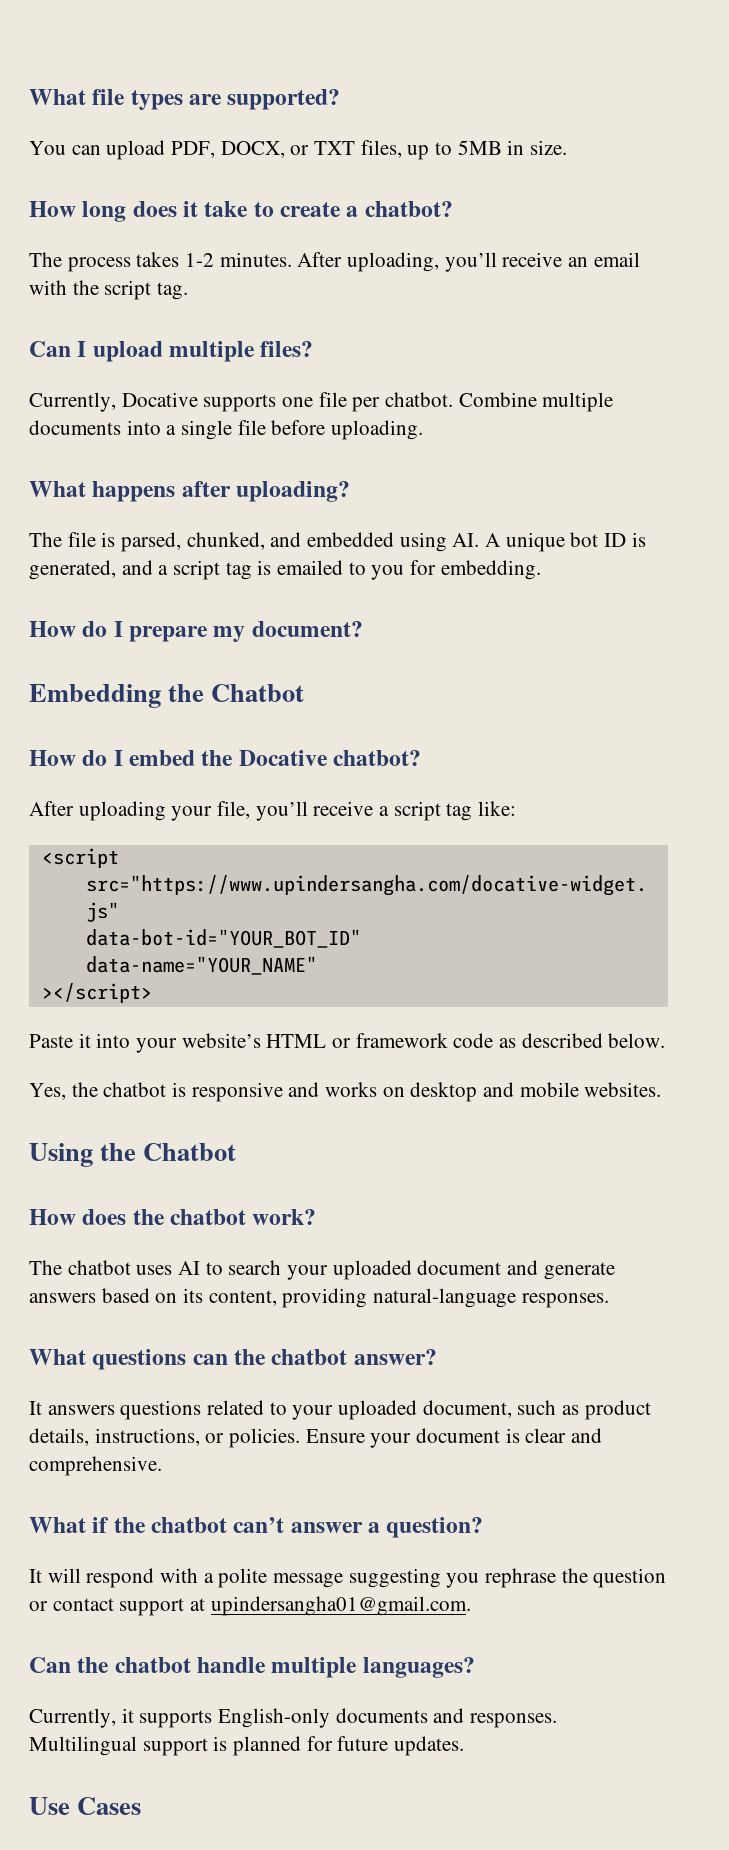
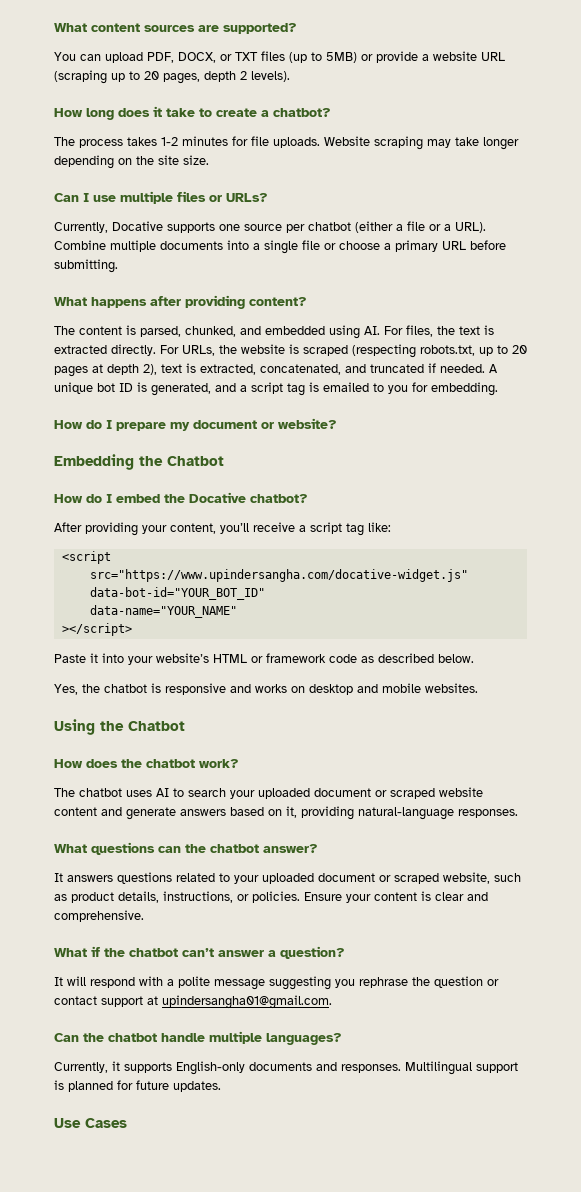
[29,89,183,110] What file types -> [54,23,195,32] What content sources
[360,140,568,160] files, up to 5MB in size. -> [261,51,505,63] [54,70,290,84] files (up to 5MB) or provide a website URL (scraping up to 20 pages, depth 2 levels).
[219,252,640,272] [29,280,189,300] [29,341,314,362] [29,392,454,412] minutes. After uploading, you’ll receive an email with the script tag. // Can I upload multiple files? // Currently, Docative supports one file per chatbot. -> [182,136,519,150] [54,155,209,169] [54,191,268,204] [54,221,486,233] minutes for file uploads. Website scraping may take longer depending on the site size. // Can I use multiple files or URLs? // Currently, Docative supports one source per chatbot (either a file or a URL).
[271,420,424,440] before uploading. -> [324,240,506,252] [54,259,118,273] or choose a primary URL before submitting.
[236,481,351,502] [29,532,96,547] uploading? // The file -> [185,295,307,309] [54,326,122,335] providing content? // The content
(480, 540) none -> [384,325,494,337] [54,344,527,358] [54,363,485,377] For files, the text is extracted directly. For URLs, the website is scraped (respecting robots.txt, up to 20 pages at depth 2), text is extracted, concatenated, and truncated if needed.
[251,621,363,637] document? -> [193,418,337,429] document or website?
[78,801,251,821] uploading your file, -> [85,522,216,536] providing your content,
(502, 1267) none -> [375,787,483,799] [54,807,97,816] or scraped website content
[183,1288,277,1306] its content, -> [286,806,297,818] it,
[422,1400,512,1418] document, -> [318,872,490,884] document or scraped website,
[416,1428,501,1443] document -> [374,892,417,901] content

